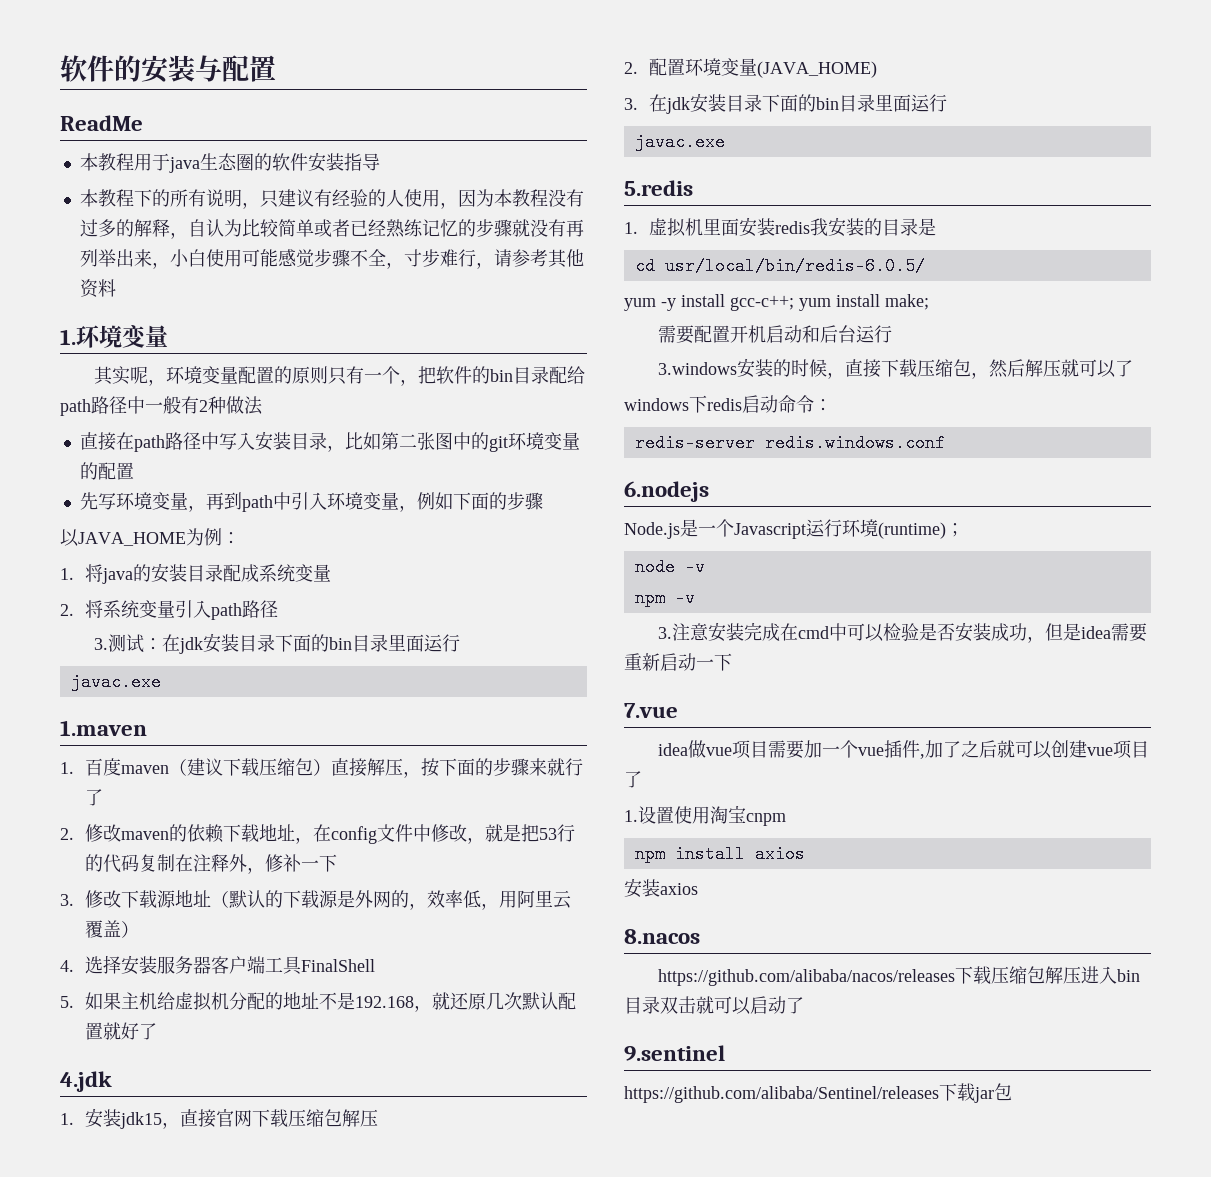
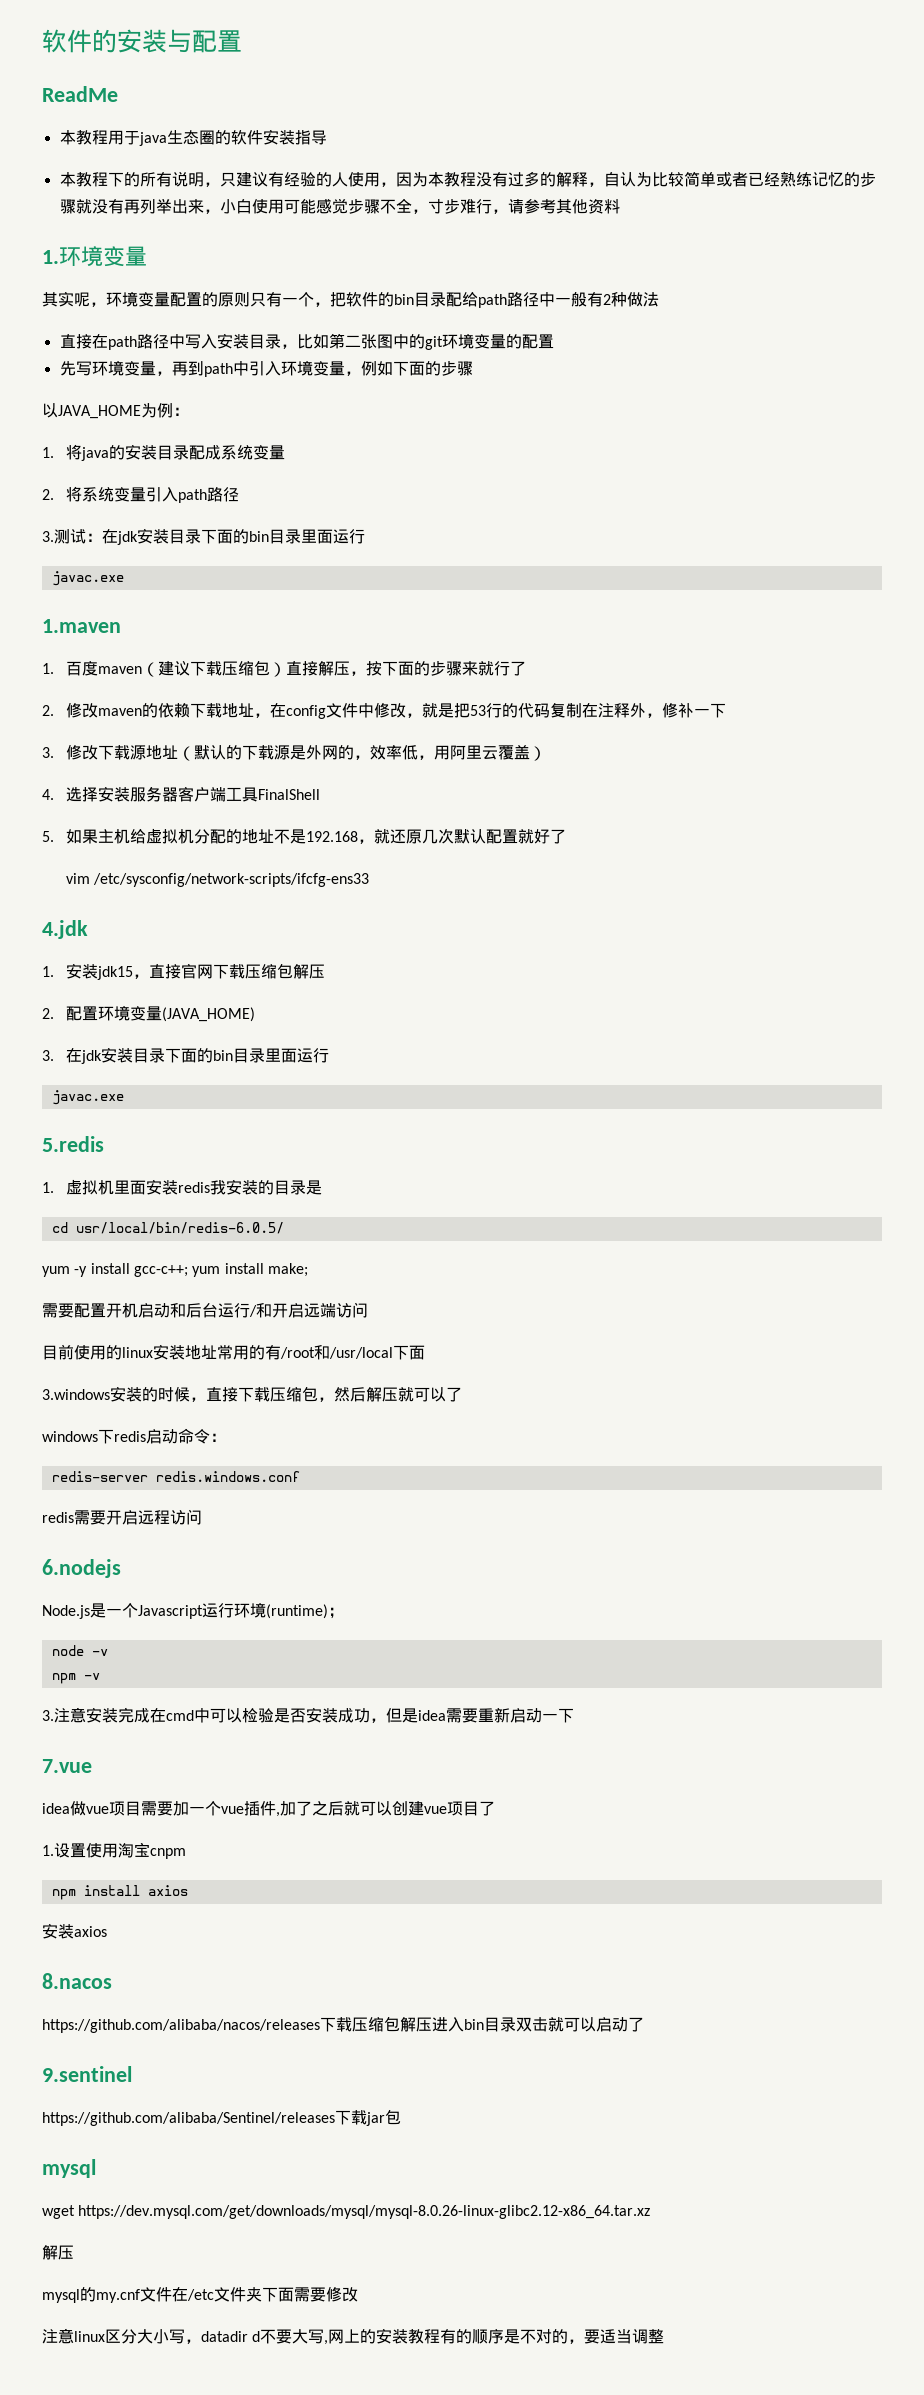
(157, 1031) none -> [65,873,370,887] // vim /etc/sysconfig/network-scripts/ifcfg-ens33
(893, 334) none -> [249,1302,368,1318] [42,1344,425,1360] /和开启远端访问 // 目前使用的linux安装地址常用的有/root和/usr/local下面
(945, 443) none -> [42,1509,202,1525] // redis需要开启远程访问
(1012, 1092) none -> [42,2159,96,2178] [42,2205,651,2219] [42,2245,74,2260] [42,2286,358,2303] [42,2328,665,2345] // mysql // wget https://dev.mysql.com/get/downloads/mysql/mysql-8.0.26-linux-glibc2.12-x86_64.tar.xz // 解压 // mysql的my.cnf文件在/etc文件夹下面需要修改 // 注意linux区分大小写，datadir d不要大写,网上的安装教程有的顺序是不对的，要适当调整

